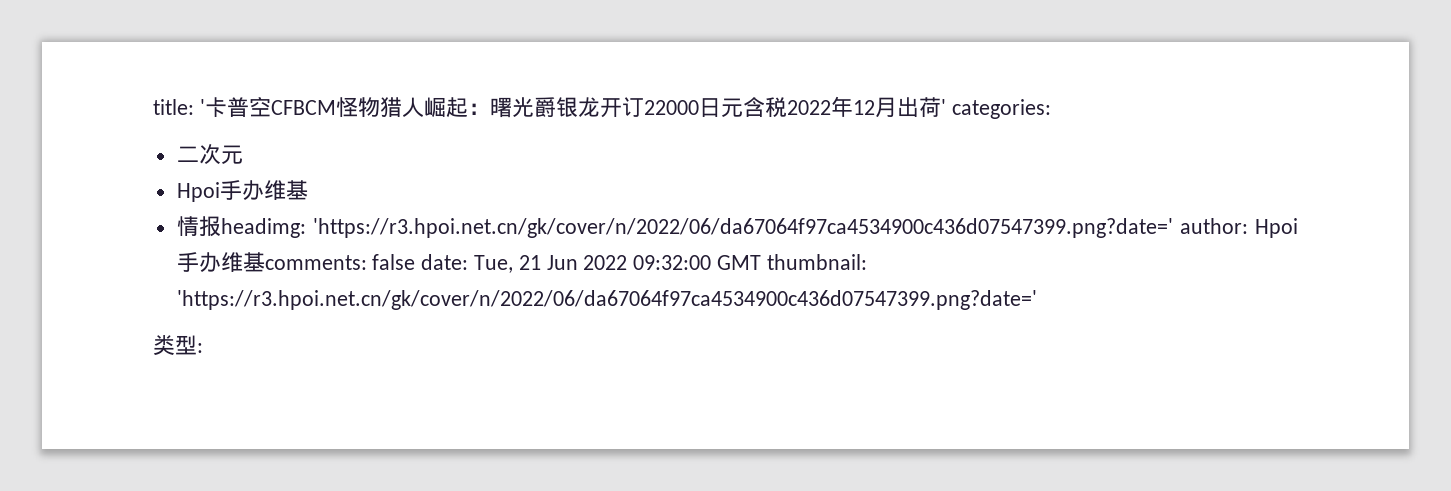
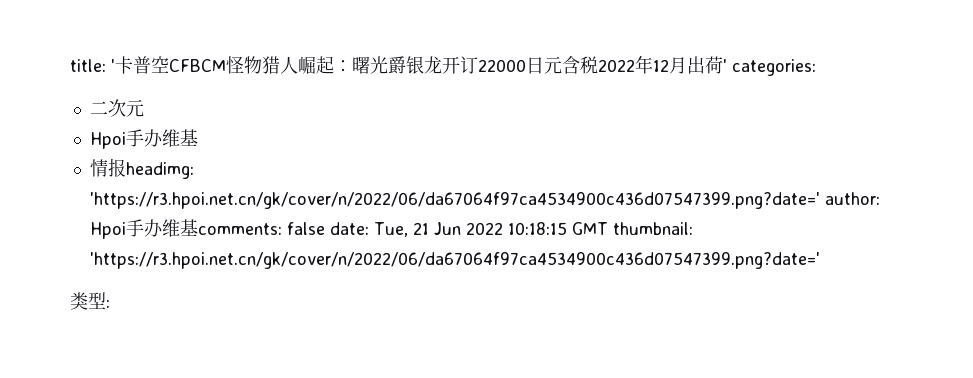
[633,255,712,270] 09:32:00 -> [507,222,567,235] 10:18:15

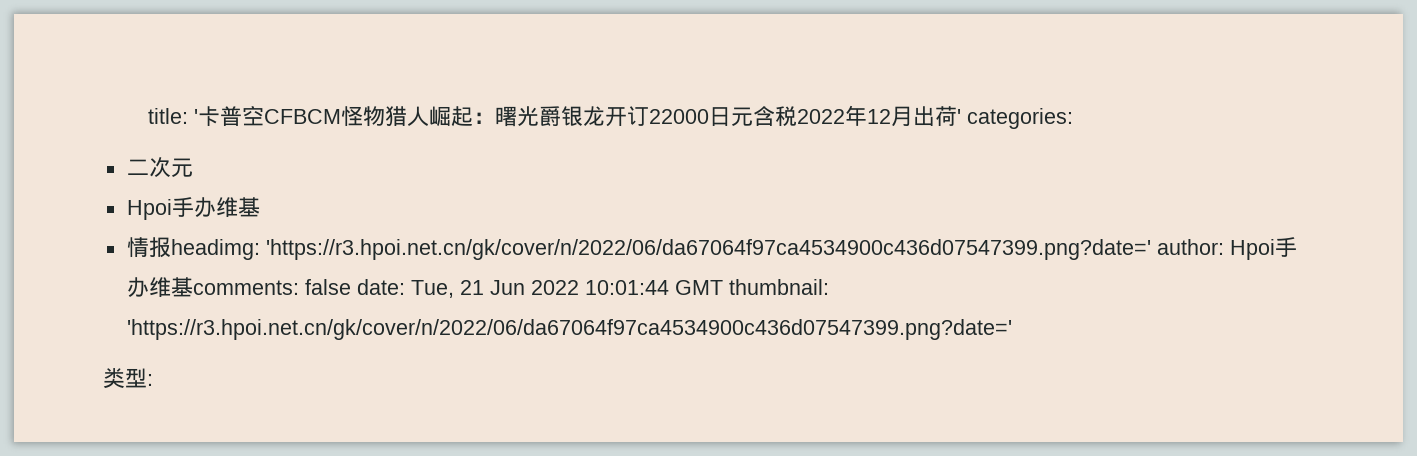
[507,222,567,235] 10:18:15 -> [584,280,669,295] 10:01:44

